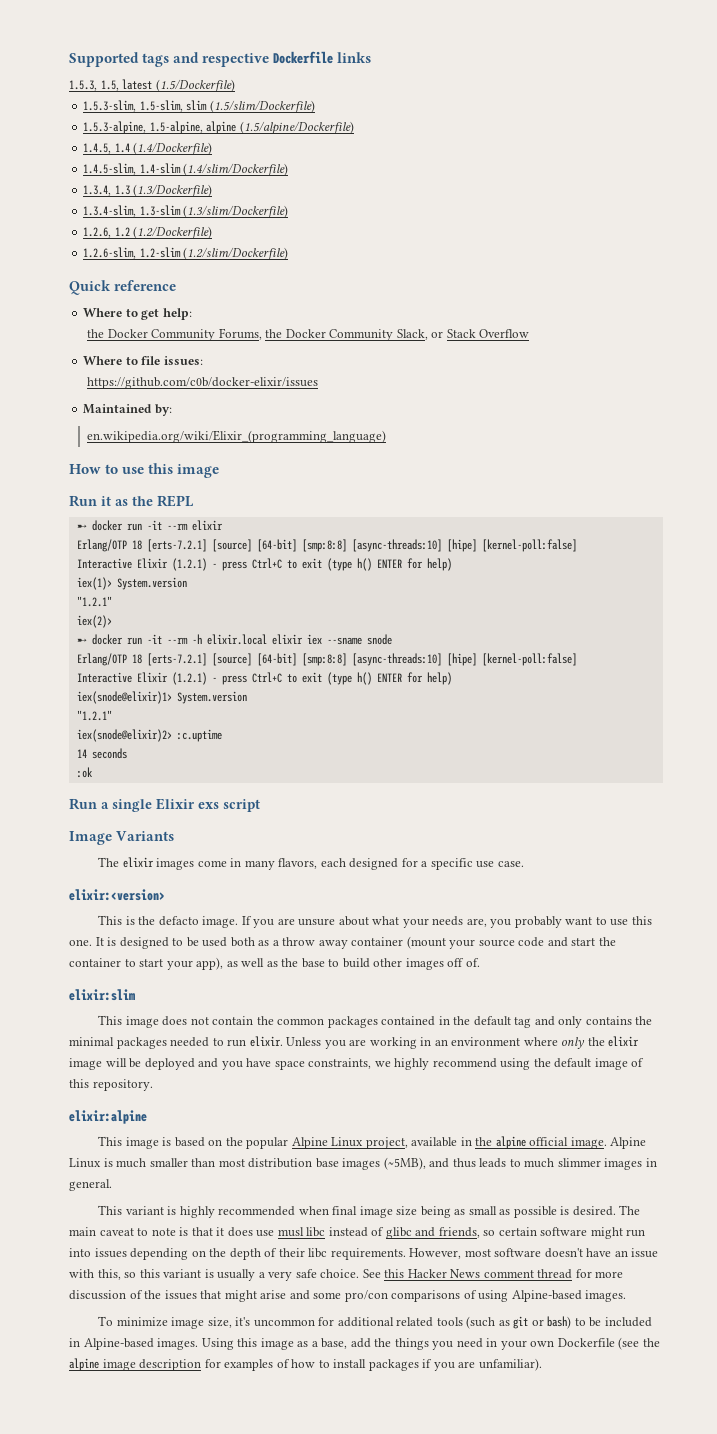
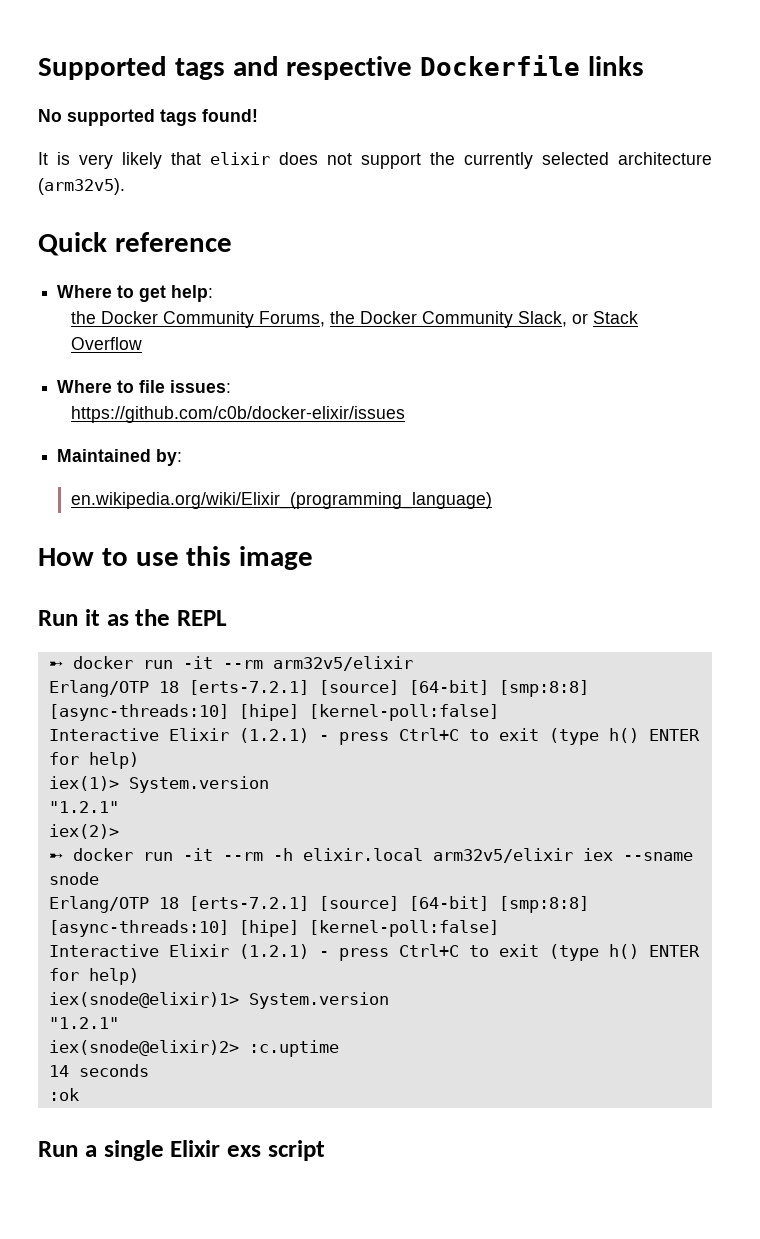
[69,79,235,92] [83,100,315,113] [83,121,354,135] [83,142,213,155] [83,163,289,176] [83,184,213,197] [83,205,289,218] [83,226,213,239] [83,247,289,260] 1.5.3, 1.5, latest (1.5/Dockerfile) // 1.5.3-slim, 1.5-slim, slim (1.5/slim/Dockerfile) // 1.5.3-alpine, 1.5-alpine, alpine (1.5/alpine/Dockerfile) // 1.4.5, 1.4 (1.4/Dockerfile) // 1.4.5-slim, 1.4-slim (1.4/slim/Dockerfile) // 1.3.4, 1.3 (1.3/Dockerfile) // 1.3.4-slim, 1.3-slim (1.3/slim/Dockerfile) // 1.2.6, 1.2 (1.2/Dockerfile) // 1.2.6-slim, 1.2-slim (1.2/slim/Dockerfile) -> [38,109,258,126] [38,152,712,169] [38,178,125,195] No supported tags found! // It is very likely that elixir does not support the currently selected architecture (arm32v5).
[191,520,223,531] elixir -> [272,656,413,671] arm32v5/elixir
[271,634,303,645] elixir -> [432,848,573,863] arm32v5/elixir
[69,831,175,845] [98,857,524,870] [69,889,165,901] [98,915,652,928] [69,936,616,949] [69,957,480,970] [69,989,135,1001] [98,1015,653,1028] [69,1036,640,1049] [69,1058,645,1070] [69,1079,153,1091] [69,1110,147,1124] [98,1136,647,1149] [69,1157,657,1170] [69,1179,112,1191] [98,1205,641,1218] [69,1227,646,1239] [69,1248,659,1260] [69,1269,624,1281] [69,1290,627,1302] [98,1316,652,1329] [69,1337,660,1350] [69,1358,542,1371] // Image Variants // The elixir images come in many flavors, each designed for a specific use case. // elixir:<version> // This is the defacto image. If you are unsure about what your needs are, you probably want to use this one. It is designed to be used both as a throw away container (mount your source code and start the container to start your app), as well as the base to build other images off of. // elixir:slim // This image does not contain the common packages contained in the default tag and only contains the minimal packages needed to run elixir. Unless you are working in an environment where only the elixir image will be deployed and you have space constraints, we highly recommend using the default image of this repository. // elixir:alpine // This image is based on the popular Alpine Linux project, available in the alpine official image. Alpine Linux is much smaller than most distribution base images (~5MB), and thus leads to much slimmer images in general. // This variant is highly recommended when final image size being as small as possible is desired. The main caveat to note is that it does use musl libc instead of glibc and friends, so certain software might run into issues depending on the depth of their libc requirements. However, most software doesn't have an issue with this, so this variant is usually a very safe choice. See this Hacker News comment thread for more discussion of the issues that might arise and some pro/con comparisons of using Alpine-based images. // To minimize image size, it's uncommon for additional related tools (such as git or bash) to be included in Alpine-based images. Using this image as a base, add the things you need in your own Dockerfile (see the alpine image description for examples of how to install packages if you are unfamiliar). -> (325, 1150) none

